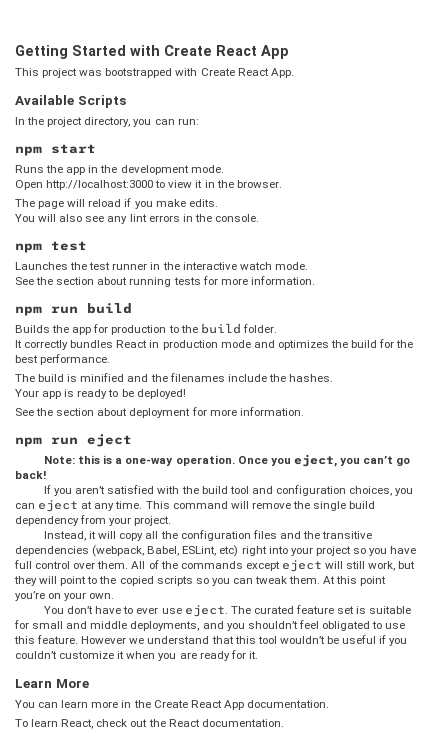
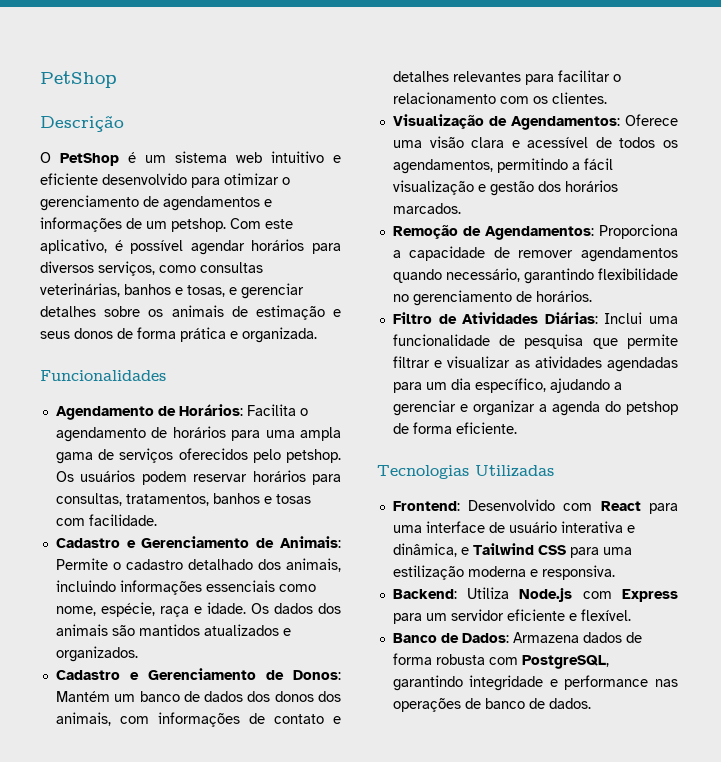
[15,45,289,59] [15,68,294,78] [15,95,126,108] [15,117,199,127] [15,144,96,156] [15,165,224,175] [15,180,282,190] [15,198,218,209] [15,214,259,224] [15,241,87,253] [15,262,308,270] [15,276,315,287] [15,303,132,316] [15,323,277,335] [15,339,414,350] [15,354,111,365] [15,373,333,382] [15,389,186,399] [15,407,304,418] [15,434,132,447] [43,454,411,467] [15,471,46,479] [43,485,414,496] [15,500,376,512] [15,515,172,526] [43,530,373,541] [15,545,417,557] [14,560,416,572] [14,576,387,586] [15,591,115,601] [43,605,412,617] [14,620,406,631] [14,635,408,646] [15,650,258,661] [15,679,89,688] [15,700,329,710] [15,719,284,729] Getting Started with Create React App // This project was bootstrapped with Create React App. // Available Scripts // In the project directory, you can run: // npm start // Runs the app in the development mode. // Open http://localhost:3000 to view it in the browser. // The page will reload if you make edits. // You will also see any lint errors in the console. // npm test // Launches the test runner in the interactive watch mode. // See the section about running tests for more information. // npm run build // Builds the app for production to the build folder. // It correctly bundles React in production mode and optimizes the build for the best performance. // The build is minified and the filenames include the hashes. // Your app is ready to be deployed! // See the section about deployment for more information. // npm run eject // Note: this is a one-way operation. Once you eject, you can’t go back! // If you aren’t satisfied with the build tool and configuration choices, you can eject at any time. This command will remove the single build dependency from your project. // Instead, it will copy all the configuration files and the transitive dependencies (webpack, Babel, ESLint, etc) right into your project so you have full control over them. All of the commands except eject will still work, but they will point to the copied scripts so you can tweak them. At this point you’re on your own. // You don’t have to ever use eject. The curated feature set is suitable for small and middle deployments, and you shouldn’t feel obligated to use this feature. However we understand that this tool wouldn’t be useful if you couldn’t customize it when you are ready for it. // Learn More // You can learn more in the Create React App documentation. // To learn React, check out the React documentation. -> [40,71,117,88] [40,115,124,132] [40,151,341,166] [40,173,290,188] [40,195,272,211] [40,217,293,232] [40,239,341,255] [40,261,263,276] [40,283,304,299] [40,305,341,320] [40,327,317,343] [40,370,166,381] [55,404,308,420] [55,426,341,442] [55,448,341,464] [55,470,342,485] [55,493,311,506] [55,514,157,526] [55,536,341,548] [55,558,341,572] [55,580,316,595] [55,602,342,617] [55,624,291,636] [55,646,138,662] [55,668,341,680] [55,691,341,702] [55,712,341,727] [392,70,621,85] [392,92,607,104] [392,114,678,130] [392,136,678,148] [392,158,613,174] [392,180,618,196] [392,203,461,214] [392,224,678,240] [392,246,678,262] [392,268,678,284] [392,290,592,306] [392,312,678,324] [392,334,678,349] [392,356,678,372] [392,378,622,393] [392,400,678,416] [392,422,517,434] [377,465,554,479] [392,499,678,514] [392,521,635,533] [392,543,632,558] [392,565,615,580] [392,587,678,602] [392,609,631,624] [392,632,642,643] [392,653,609,669] [392,675,678,691] [392,698,591,712] PetShop // Descrição // O PetShop é um sistema web intuitivo e eficiente desenvolvido para otimizar o gerenciamento de agendamentos e informações de um petshop. Com este aplicativo, é possível agendar horários para diversos serviços, como consultas veterinárias, banhos e tosas, e gerenciar detalhes sobre os animais de estimação e seus donos de forma prática e organizada. // Funcionalidades // Agendamento de Horários: Facilita o agendamento de horários para uma ampla gama de serviços oferecidos pelo petshop. Os usuários podem reservar horários para consultas, tratamentos, banhos e tosas com facilidade. // Cadastro e Gerenciamento de Animais: Permite o cadastro detalhado dos animais, incluindo informações essenciais como nome, espécie, raça e idade. Os dados dos animais são mantidos atualizados e organizados. // Cadastro e Gerenciamento de Donos: Mantém um banco de dados dos donos dos animais, com informações de contato e detalhes relevantes para facilitar o relacionamento com os clientes. // Visualização de Agendamentos: Oferece uma visão clara e acessível de todos os agendamentos, permitindo a fácil visualização e gestão dos horários marcados. // Remoção de Agendamentos: Proporciona a capacidade de remover agendamentos quando necessário, garantindo flexibilidade no gerenciamento de horários. // Filtro de Atividades Diárias: Inclui uma funcionalidade de pesquisa que permite filtrar e visualizar as atividades agendadas para um dia específico, ajudando a gerenciar e organizar a agenda do petshop de forma eficiente. // Tecnologias Utilizadas // Frontend: Desenvolvido com React para uma interface de usuário interativa e dinâmica, e Tailwind CSS para uma estilização moderna e responsiva. // Backend: Utiliza Node.js com Express para um servidor eficiente e flexível. // Banco de Dados: Armazena dados de forma robusta com PostgreSQL, garantindo integridade e performance nas operações de banco de dados.

